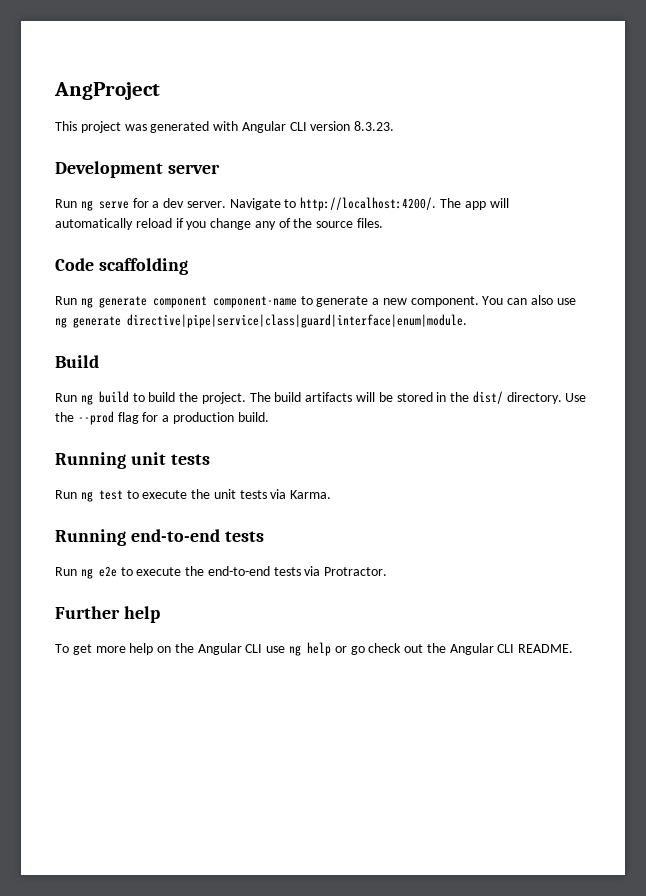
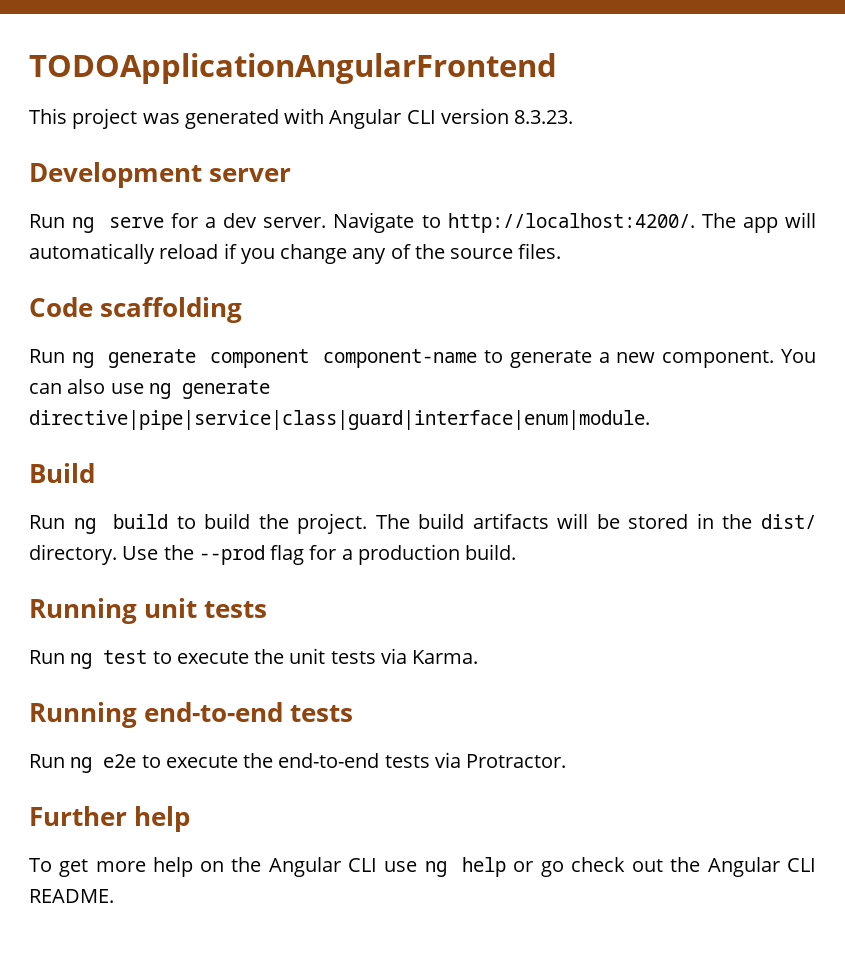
[54,82,160,100] AngProject -> [29,53,557,84] TODOApplicationAngularFrontend

